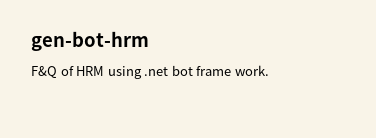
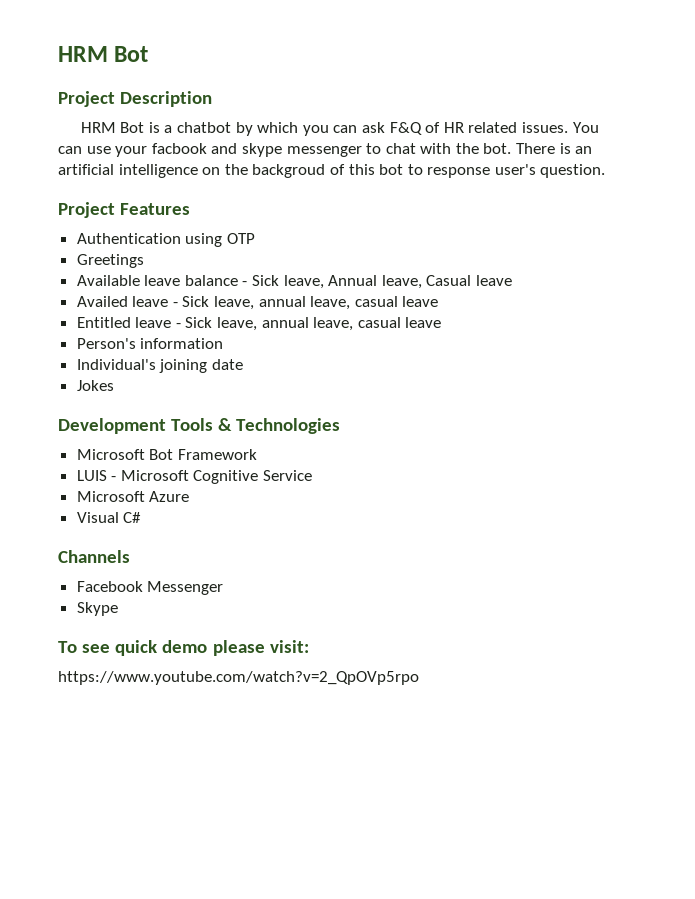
[31,31,149,51] [31,65,269,79] gen-bot-hrm // F&Q of HRM using .net bot frame work. -> [58,46,149,62] [58,91,213,107] [80,122,599,136] [58,143,593,157] [58,164,606,178] [58,202,191,218] [76,233,255,247] [76,254,144,268] [76,275,513,289] [76,296,439,310] [76,317,442,331] [76,338,224,349] [76,359,243,373] [76,380,114,391] [58,418,341,434] [76,449,257,460] [76,470,313,484] [76,491,190,502] [76,512,142,523] [58,550,130,563] [76,581,224,595] [76,602,118,616] [58,640,309,656] [58,671,419,685] HRM Bot // Project Description // HRM Bot is a chatbot by which you can ask F&Q of HR related issues. You can use your facbook and skype messenger to chat with the bot. There is an artificial intelligence on the backgroud of this bot to response user's question. // Project Features // Authentication using OTP // Greetings // Available leave balance - Sick leave, Annual leave, Casual leave // Availed leave - Sick leave, annual leave, casual leave // Entitled leave - Sick leave, annual leave, casual leave // Person's information // Individual's joining date // Jokes // Development Tools & Technologies // Microsoft Bot Framework // LUIS - Microsoft Cognitive Service // Microsoft Azure // Visual C# // Channels // Facebook Messenger // Skype // To see quick demo please visit: // https://www.youtube.com/watch?v=2_QpOVp5rpo

